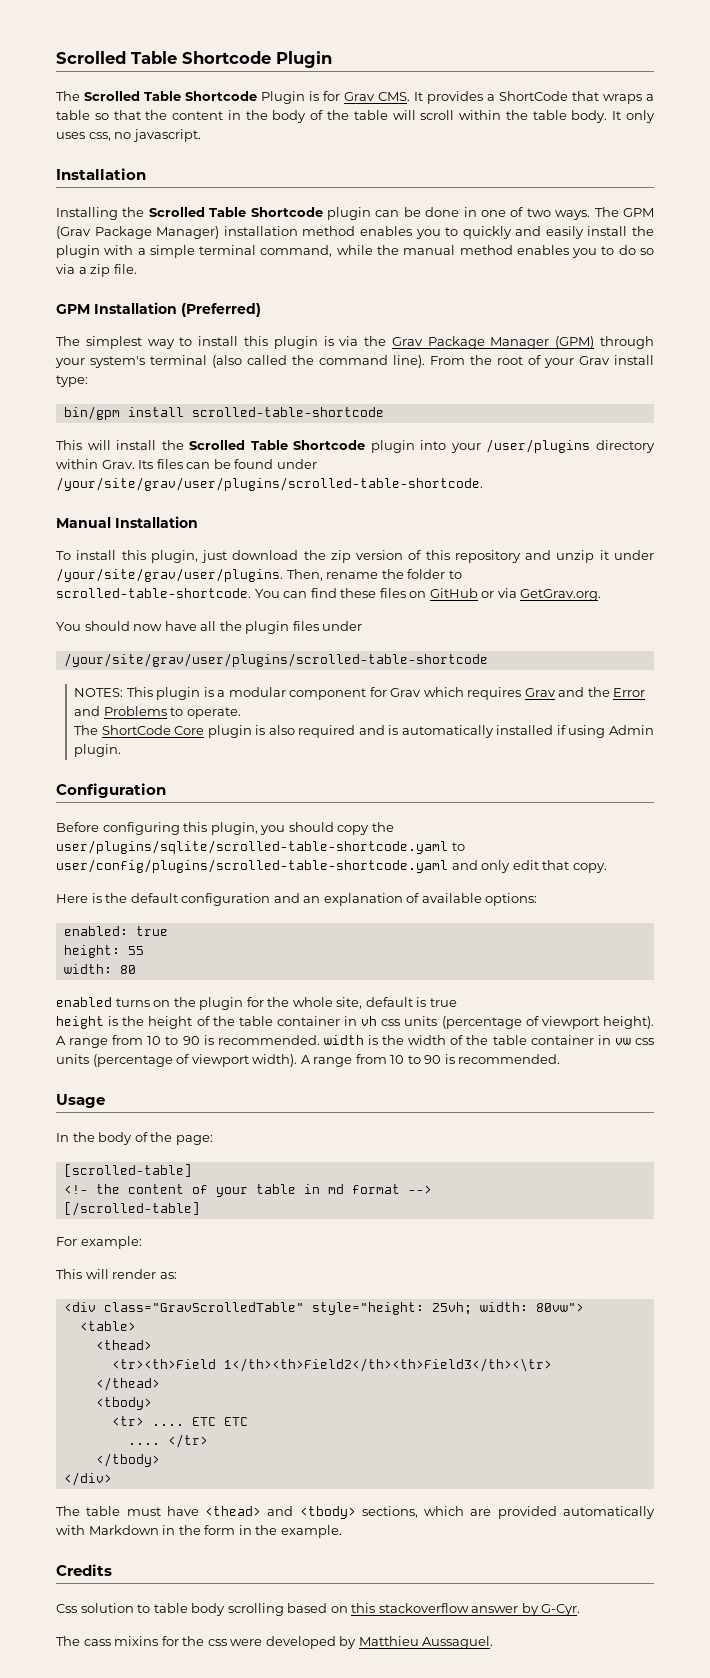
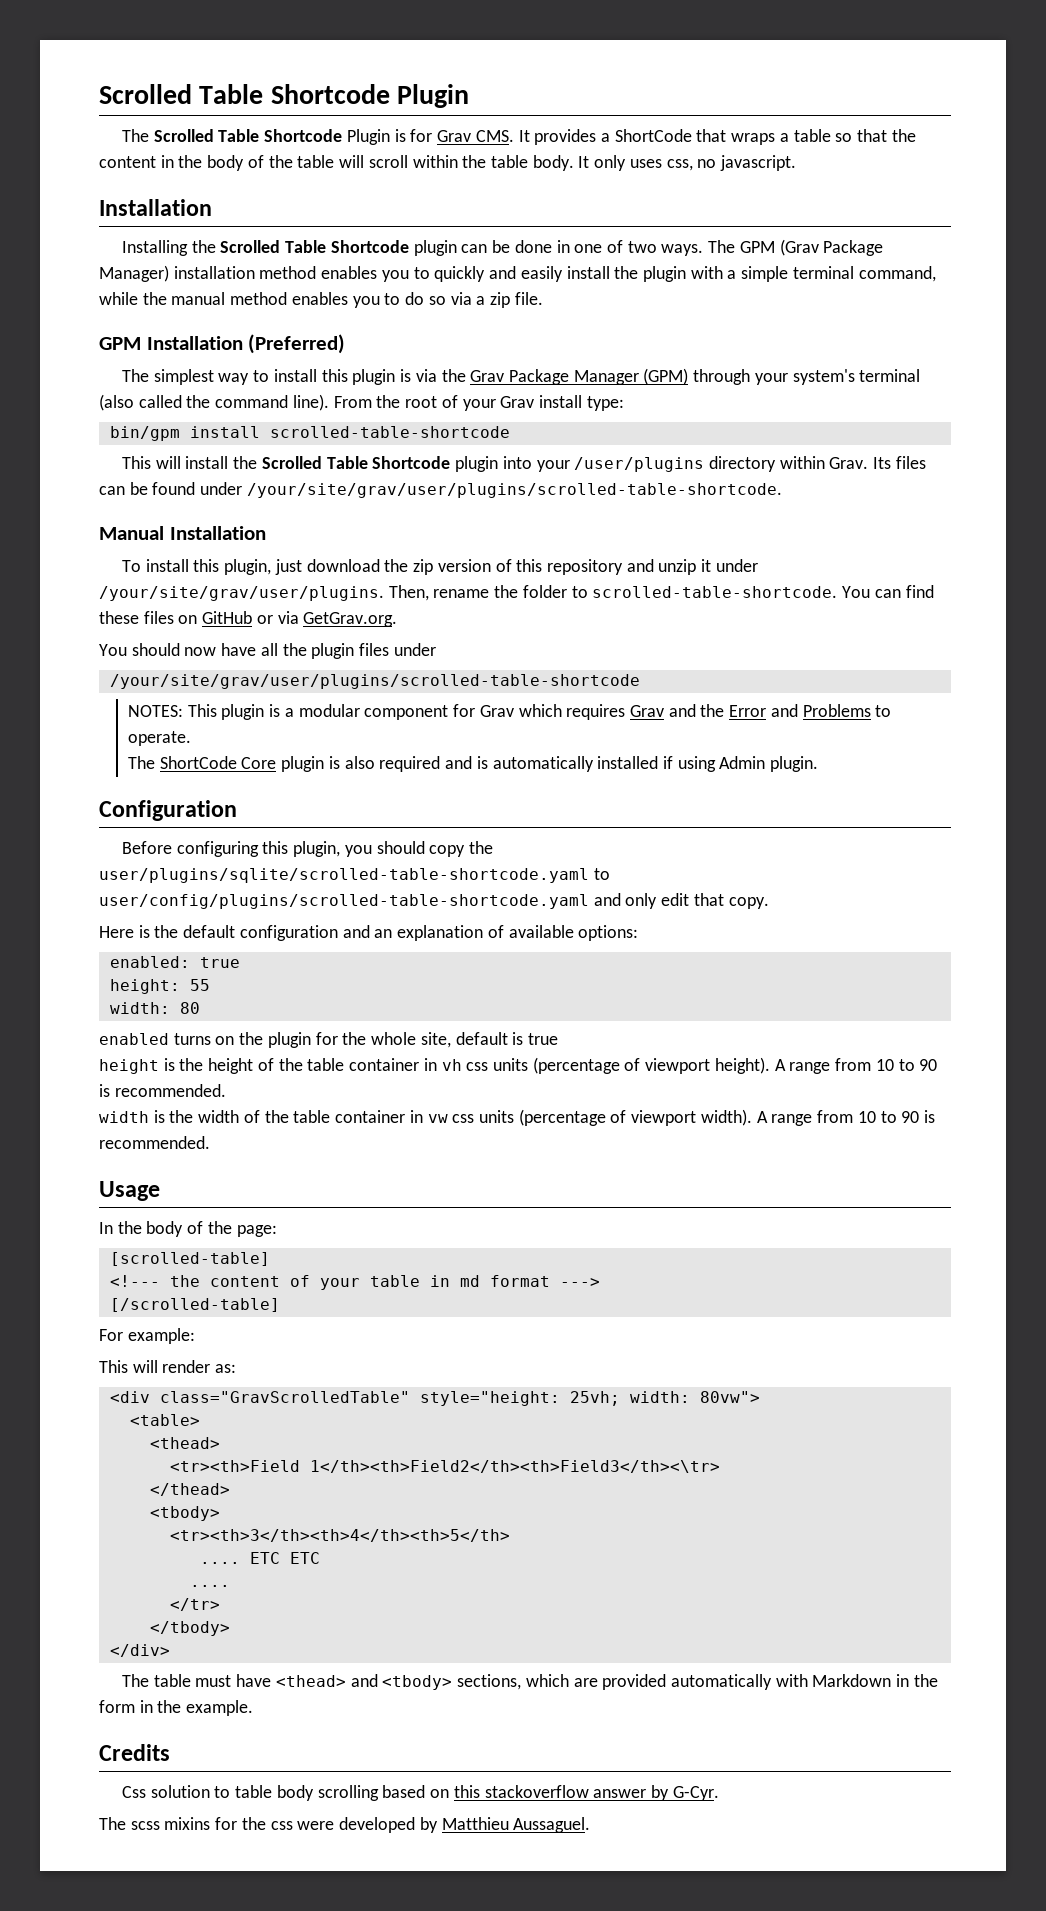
(320, 1040) none -> (226, 1090) //
[63,1185,88,1194] <!- -> [109,1275,160,1287] <!---
[407,1185,432,1194] --> -> [559,1278,600,1287] --->
[111,1416,144,1426] <tr> -> [169,1529,510,1542] <tr><th>3</th><th>4</th><th>5</th> //
(160, 1444) none -> (230, 1586) //
[83,1639,111,1646] cass -> [130,1821,160,1830] scss

